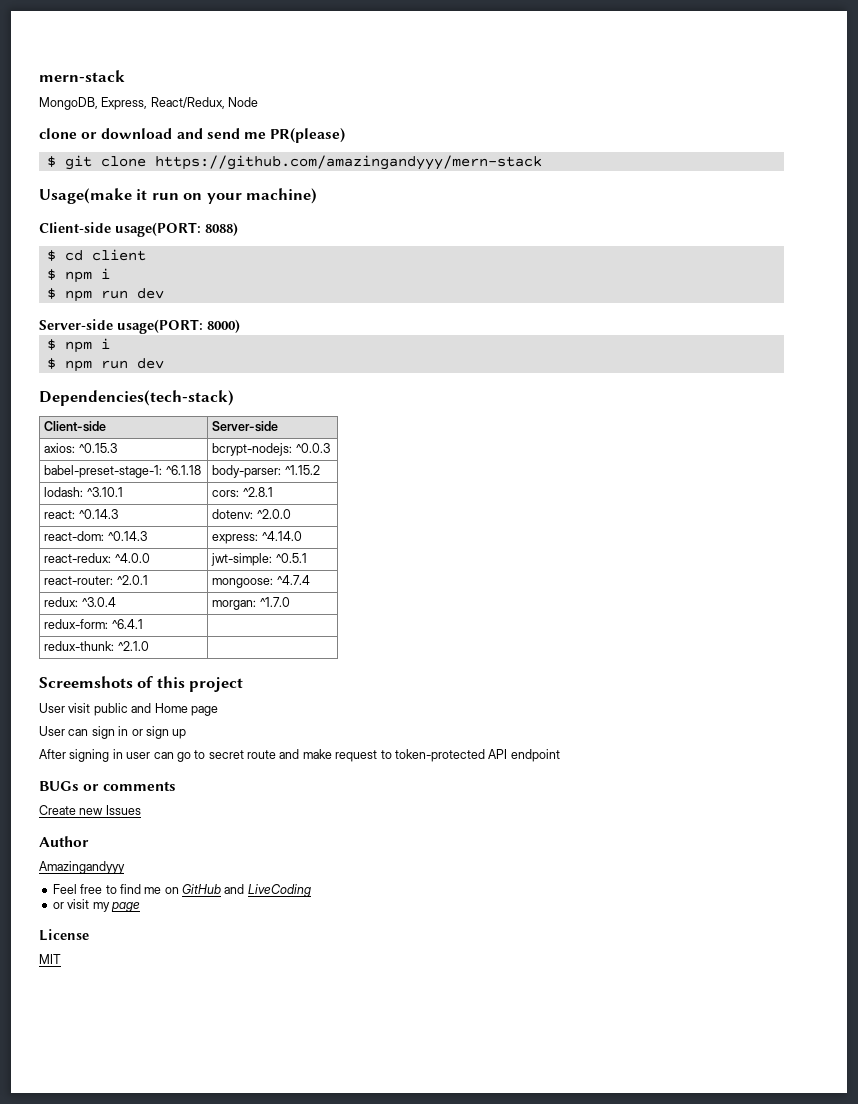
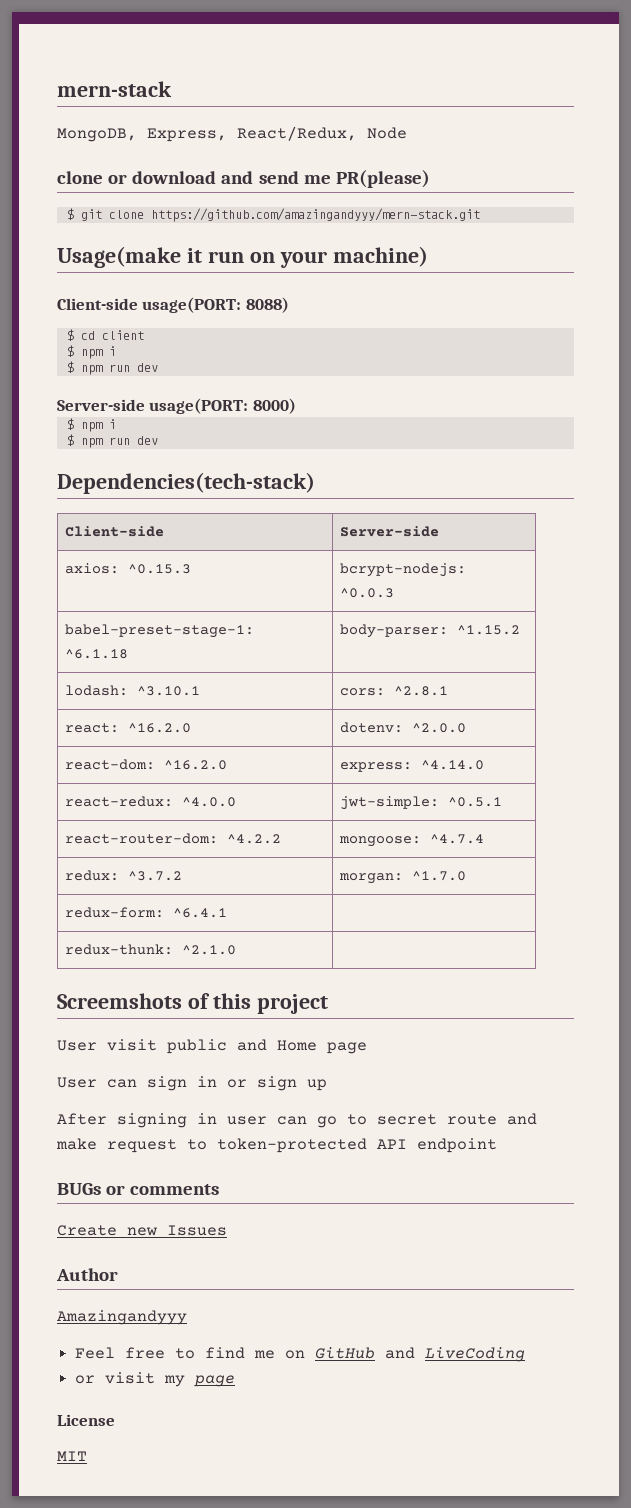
[154,155,542,170] https://github.com/amazingandyyy/mern-stack -> [150,208,480,222] https://github.com/amazingandyyy/mern-stack.git
[78,509,118,519] ^0.14.3 -> [128,723,192,733] ^16.2.0
[107,531,147,541] ^0.14.3 -> [164,760,228,770] ^16.2.0
[44,575,148,585] react-router: ^2.0.1 -> [65,833,282,844] react-router-dom: ^4.2.2
[81,597,116,607] ^3.0.4 -> [128,871,183,881] ^3.7.2

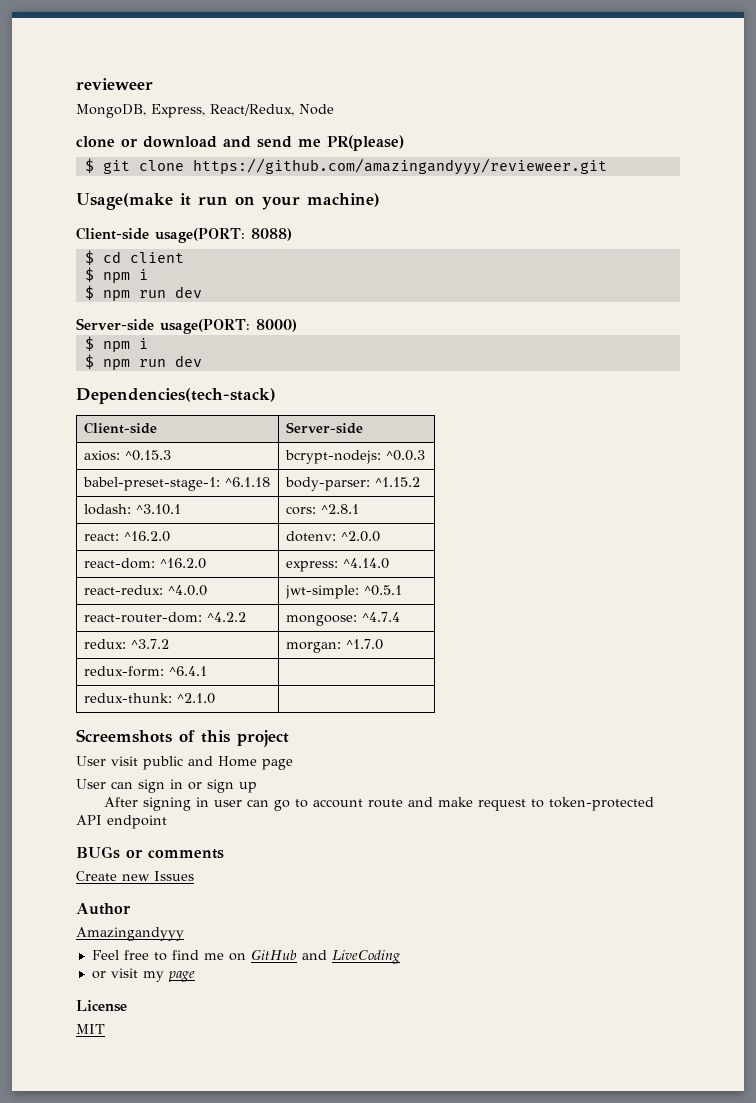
[57,81,172,97] mern-stack -> [76,78,153,90] revieweer
[150,208,480,222] https://github.com/amazingandyyy/mern-stack.git -> [192,158,607,175] https://github.com/amazingandyyy/revieweer.git
[377,1114,437,1125] secret -> [313,799,364,808] account

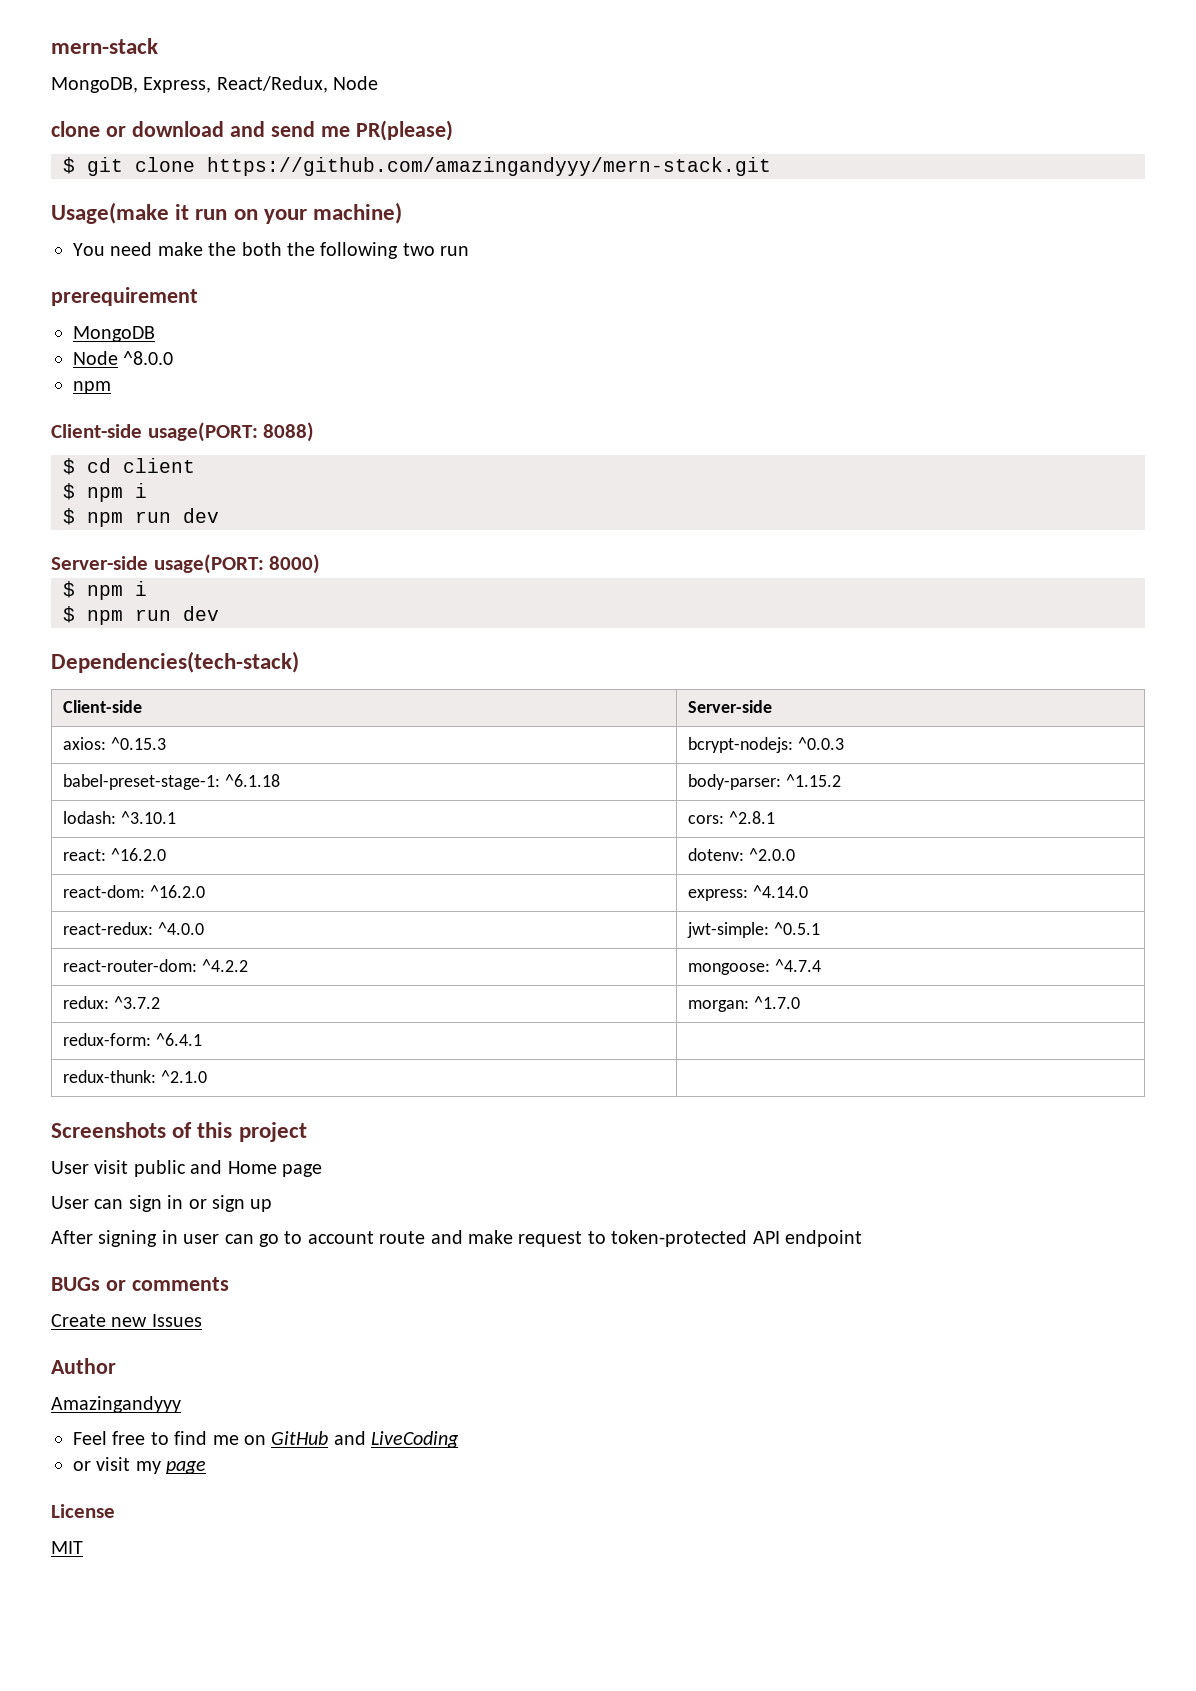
[76,78,153,90] revieweer -> [51,38,158,54] mern-stack
[192,158,607,175] https://github.com/amazingandyyy/revieweer.git -> [207,157,771,176] https://github.com/amazingandyyy/mern-stack.git
(380, 200) none -> [73,242,470,259] [51,287,198,306] [73,326,155,342] [73,351,174,365] [73,381,111,394] // You need make the both the following two run // prerequirement // MongoDB // Node ^8.0.0 // npm
[76,729,172,743] Screemshots -> [51,1122,166,1138] Screenshots

